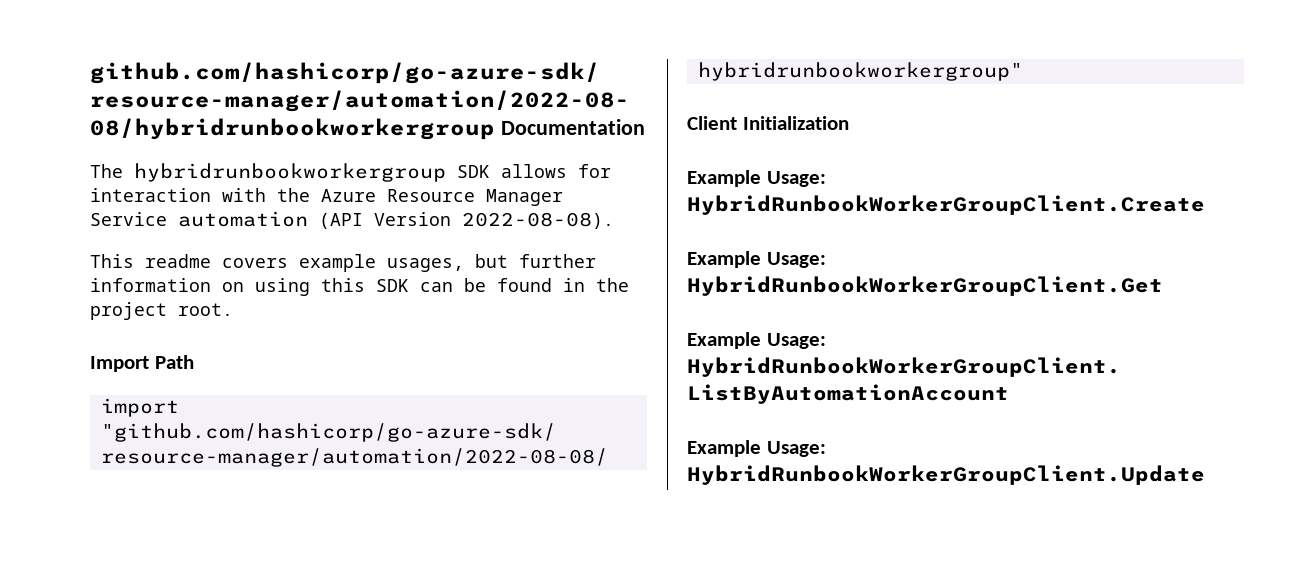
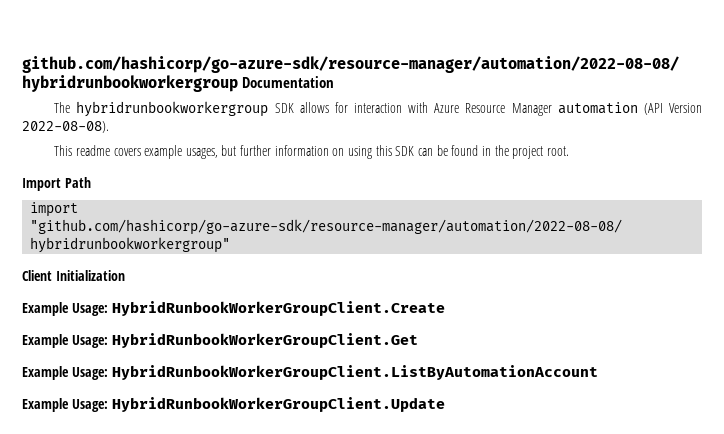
[277,188,310,202] the -> (429, 107) none
[90,212,167,226] Service -> (552, 109) none

